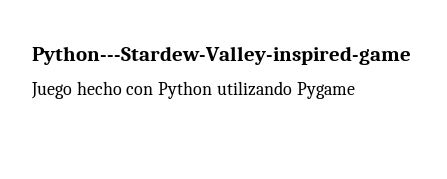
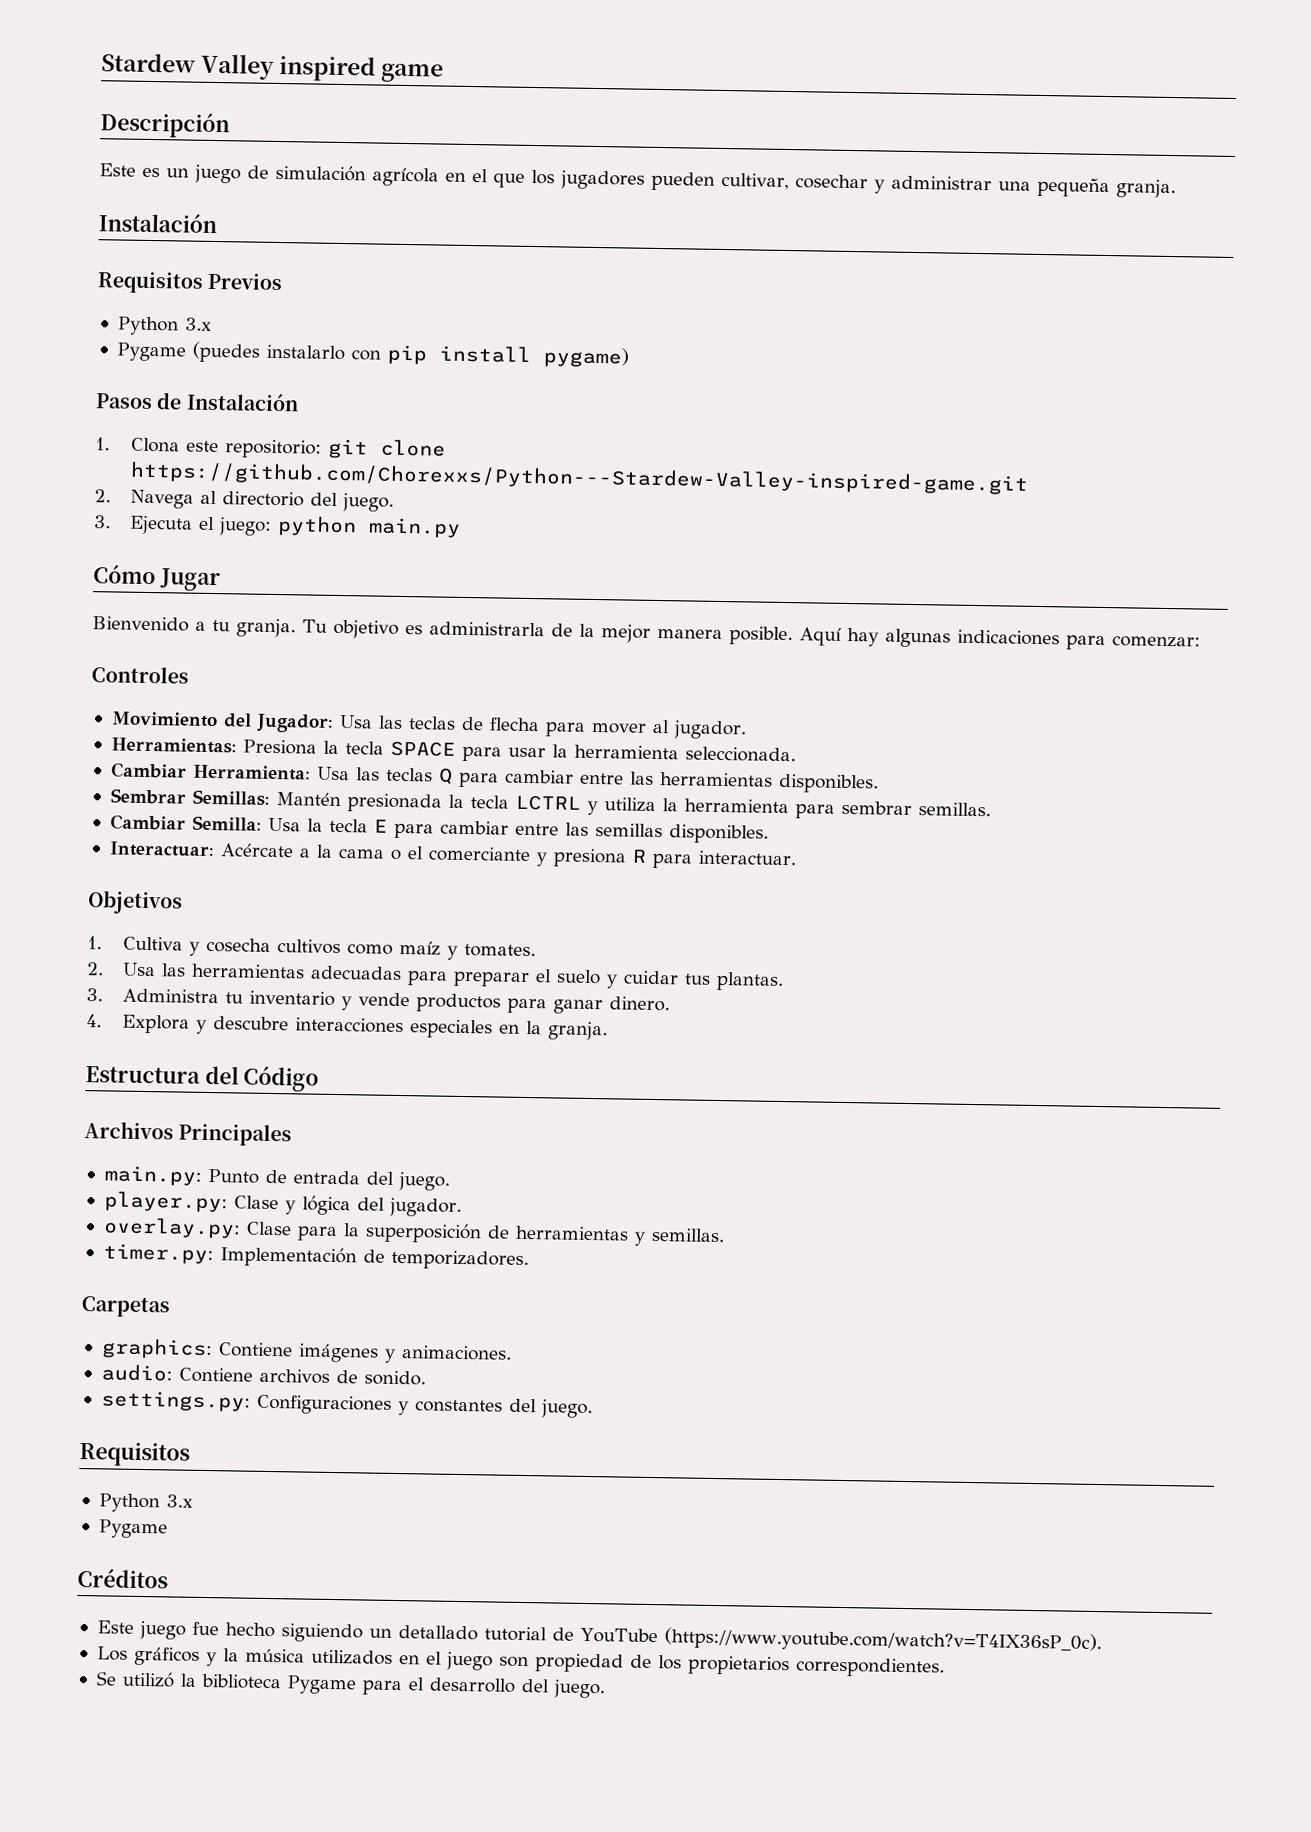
[32,46,411,65] [31,81,355,99] Python---Stardew-Valley-inspired-game // Juego hecho con Python utilizando Pygame -> [101,53,445,83] [100,111,230,139] [99,163,1176,199] [98,212,217,234] [97,271,284,294] [117,316,212,336] [116,341,629,368] [95,392,299,412] [95,437,446,459] [129,461,1028,495] [94,489,394,512] [94,515,461,538] [93,564,221,592] [92,616,1201,651] [91,666,189,684] [110,711,747,740] [110,737,796,763] [110,762,879,794] [109,788,991,819] [109,814,769,844] [108,841,797,869] [87,890,183,915] [87,936,536,960] [87,962,784,992] [86,988,670,1015] [86,1014,608,1041] [85,1065,320,1092] [84,1121,293,1147] [103,1165,450,1191] [103,1191,462,1217] [102,1217,725,1246] [102,1243,529,1271] [81,1296,170,1318] [100,1338,512,1363] [100,1364,426,1386] [100,1390,593,1419] [79,1441,190,1467] [98,1493,193,1513] [98,1519,168,1539] [77,1568,168,1589] [96,1620,1102,1655] [96,1646,945,1678] [95,1671,605,1699] Stardew Valley inspired game // Descripción // Este es un juego de simulación agrícola en el que los jugadores pueden cultivar, cosechar y administrar una pequeña granja. // Instalación // Requisitos Previos // Python 3.x // Pygame (puedes instalarlo con pip install pygame) // Pasos de Instalación // 1. Clona este repositorio: git clone https://github.com/Chorexxs/Python---Stardew-Valley-inspired-game.git // 2. Navega al directorio del juego. // 3. Ejecuta el juego: python main.py // Cómo Jugar // Bienvenido a tu granja. Tu objetivo es administrarla de la mejor manera posible. Aquí hay algunas indicaciones para comenzar: // Controles // Movimiento del Jugador: Usa las teclas de flecha para mover al jugador. // Herramientas: Presiona la tecla SPACE para usar la herramienta seleccionada. // Cambiar Herramienta: Usa las teclas Q para cambiar entre las herramientas disponibles. // Sembrar Semillas: Mantén presionada la tecla LCTRL y utiliza la herramienta para sembrar semillas. // Cambiar Semilla: Usa la tecla E para cambiar entre las semillas disponibles. // Interactuar: Acércate a la cama o el comerciante y presiona R para interactuar. // Objetivos // 1. Cultiva y cosecha cultivos como maíz y tomates. // 2. Usa las herramientas adecuadas para preparar el suelo y cuidar tus plantas. // 3. Administra tu inventario y vende productos para ganar dinero. // 4. Explora y descubre interacciones especiales en la granja. // Estructura del Código // Archivos Principales // main.py: Punto de entrada del juego. // player.py: Clase y lógica del jugador. // overlay.py: Clase para la superposición de herramientas y semillas. // timer.py: Implementación de temporizadores. // Carpetas // graphics: Contiene imágenes y animaciones. // audio: Contiene archivos de sonido. // settings.py: Configuraciones y constantes del juego. // Requisitos // Python 3.x // Pygame // Créditos // Este juego fue hecho siguiendo un detallado tutorial de YouTube (https://www.youtube.com/watch?v=T4IX36sP_0c). // Los gráficos y la música utilizados en el juego son propiedad de los propietarios correspondientes. // Se utilizó la biblioteca Pygame para el desarrollo del juego.

